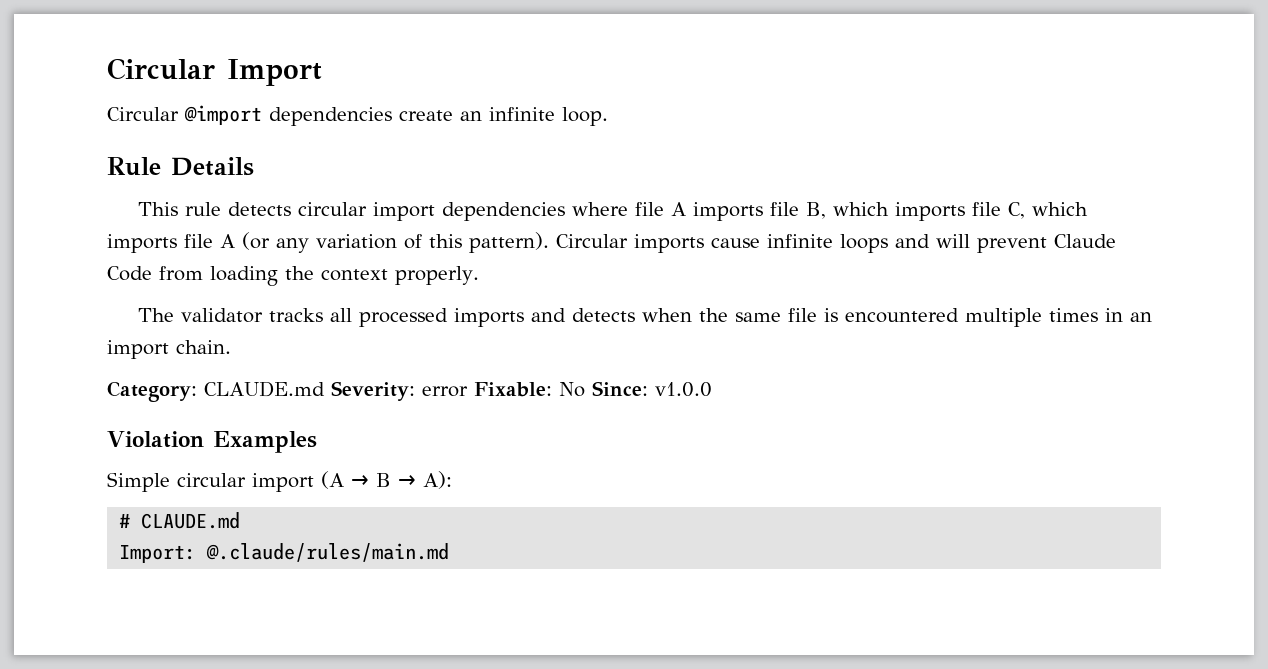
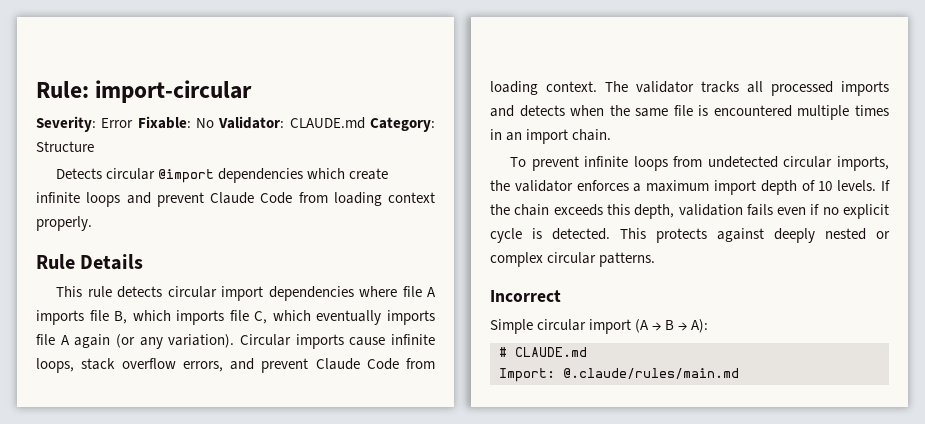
[107,58,322,86] [107,105,608,126] Circular Import // Circular @import dependencies create an infinite loop. -> [36,80,253,103] [36,116,435,132] [36,141,94,152] [56,168,389,183] [36,192,435,207] [36,216,92,231] Rule: import-circular // Severity: Error Fixable: No Validator: CLAUDE.md Category: Structure // Detects circular @import dependencies which create infinite loops and prevent Claude Code from loading context properly.
(1088, 209) none -> [316,310,382,325] eventually
(235, 241) none -> [74,334,111,348] again
[316,232,1116,253] [107,266,479,286] variation of this pattern). Circular imports cause infinite loops and will prevent Claude Code from loading the context properly. // -> [168,334,436,349] [36,358,435,373] [490,81,597,95] variation). Circular imports cause infinite loops, stack overflow errors, and prevent Claude Code from loading context.
[107,381,712,402] [107,431,317,453] Category: CLAUDE.md Severity: error Fixable: No Since: v1.0.0 // Violation Examples -> [510,156,889,171] [490,180,890,195] [490,204,889,219] [490,228,890,243] [490,252,656,267] [490,290,561,302] To prevent infinite loops from undetected circular imports, the validator enforces a maximum import depth of 10 levels. If the chain exceeds this depth, validation fails even if no explicit cycle is detected. This protects against deeply nested or complex circular patterns. // Incorrect

